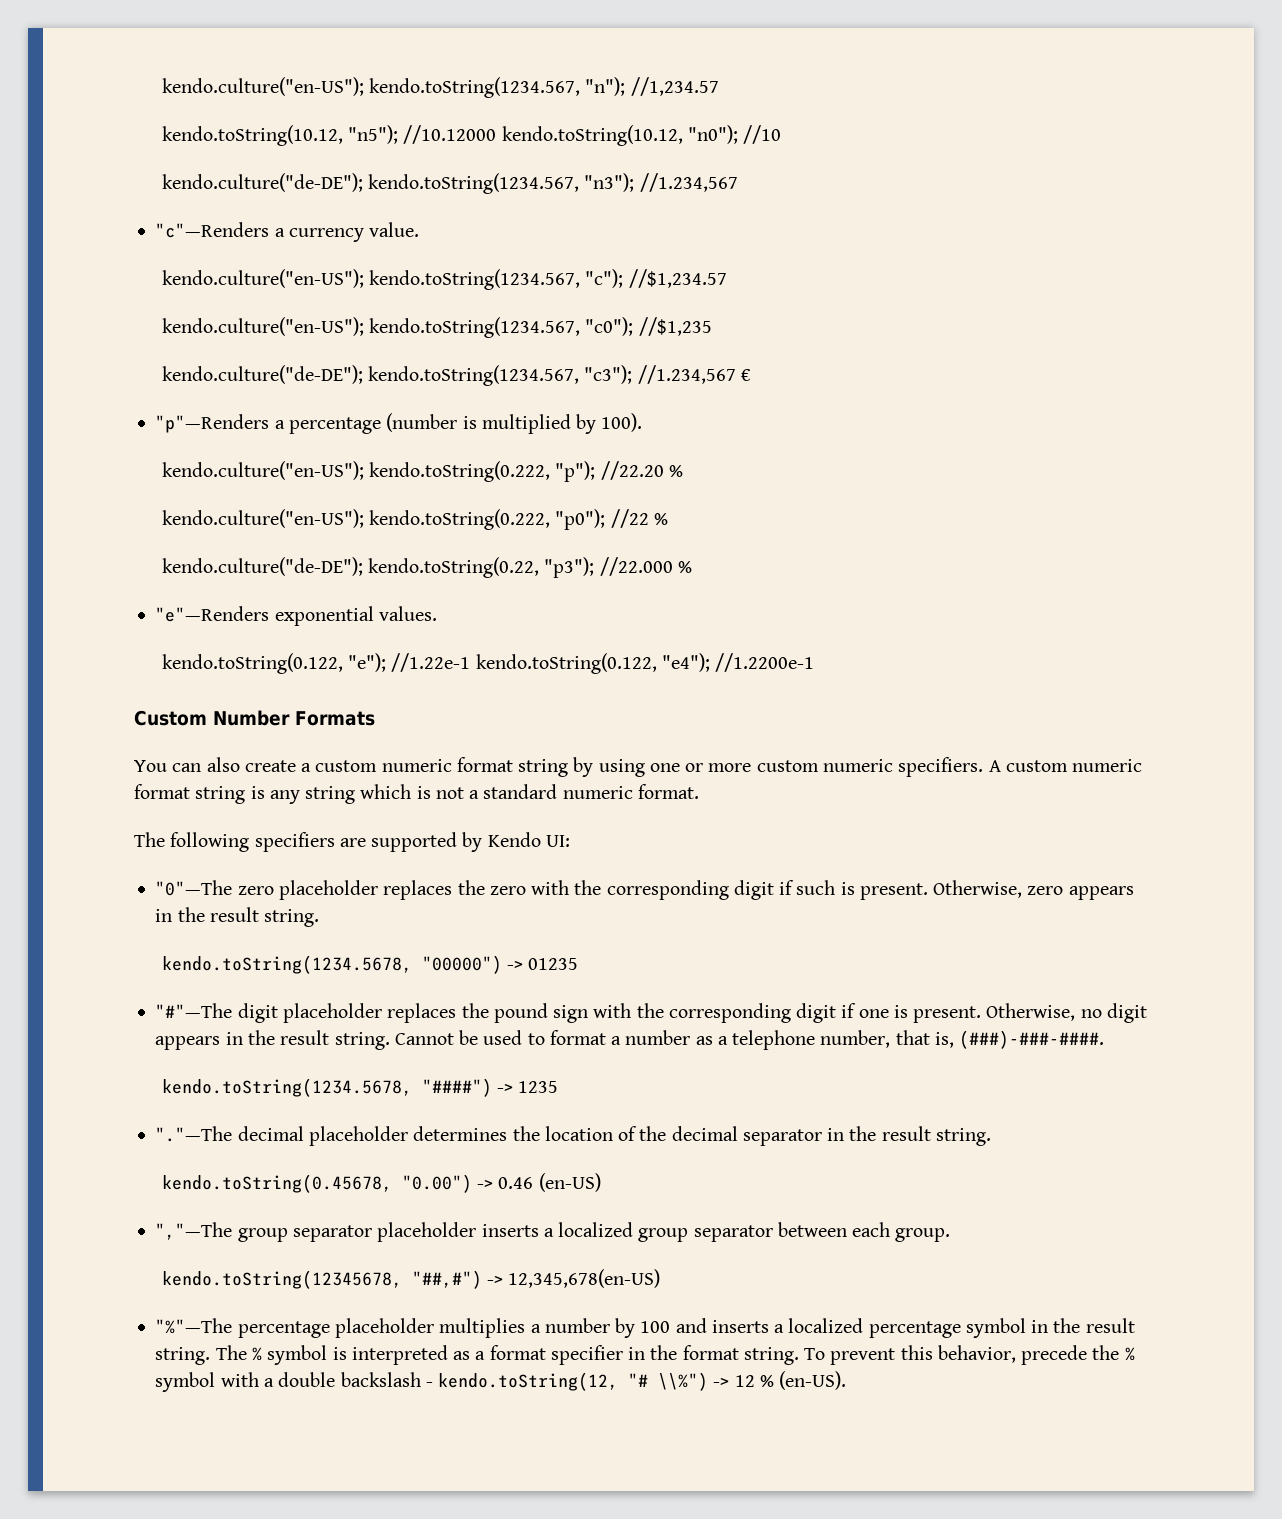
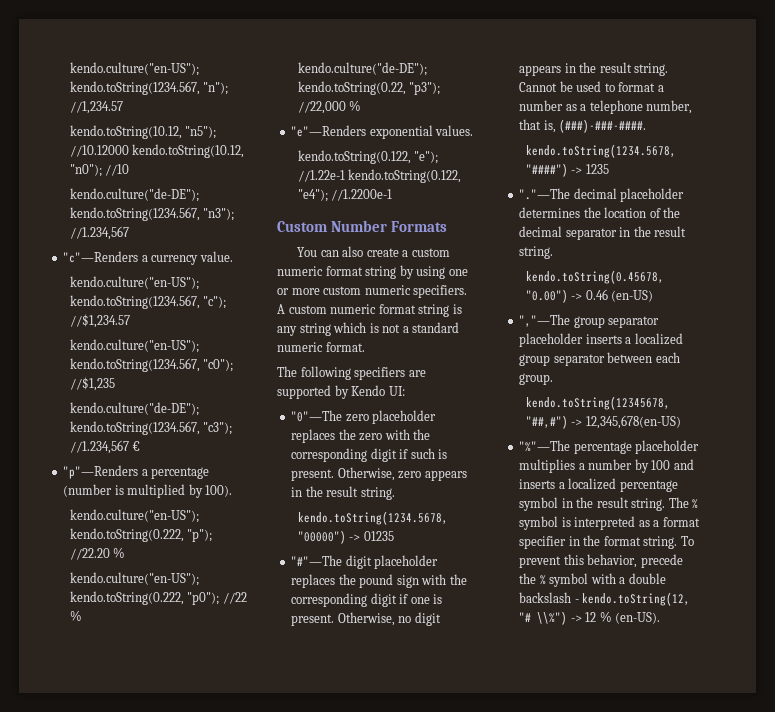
[599,557,673,576] //22.000 -> [297,101,346,114] //22,000

